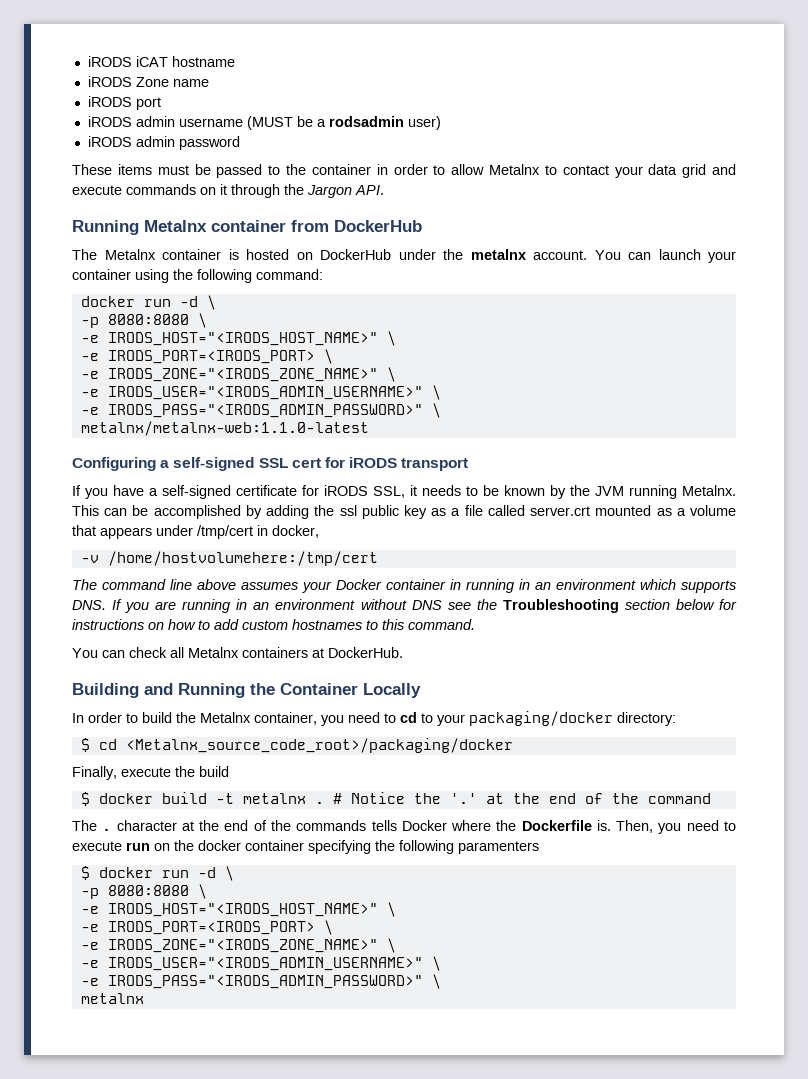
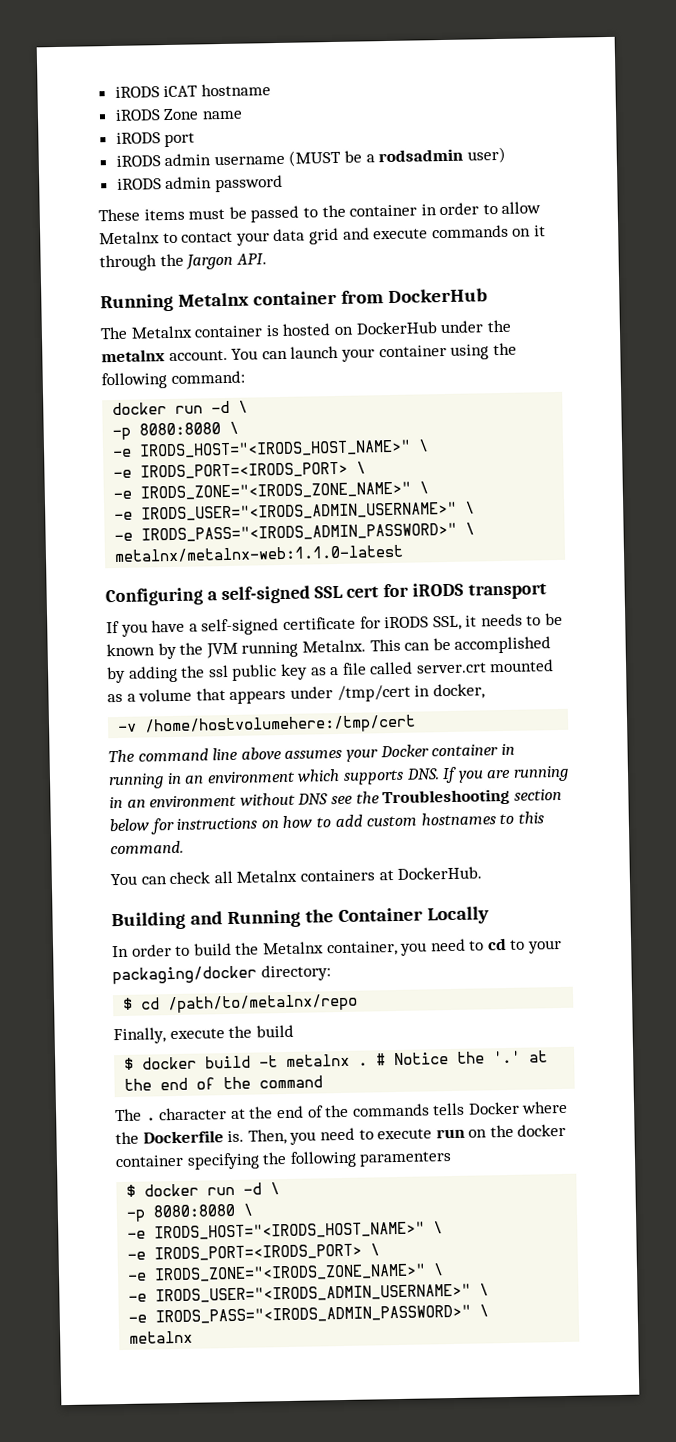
[125,738,513,753] <Metalnx_source_code_root>/packaging/docker -> [167,993,359,1014] /path/to/metalnx/repo

